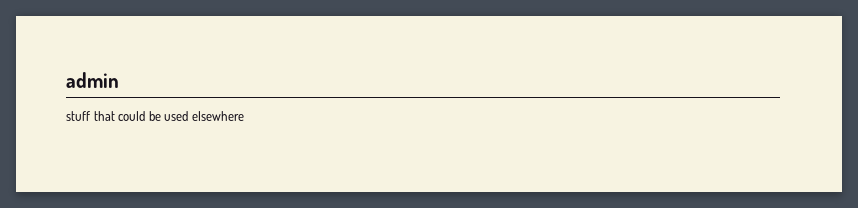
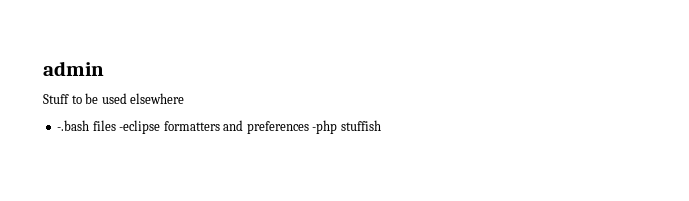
[66,111,146,121] stuff that could -> [43,94,82,104] Stuff to
(244, 116) none -> [57,120,381,134] // -.bash files -eclipse formatters and preferences -php stuffish

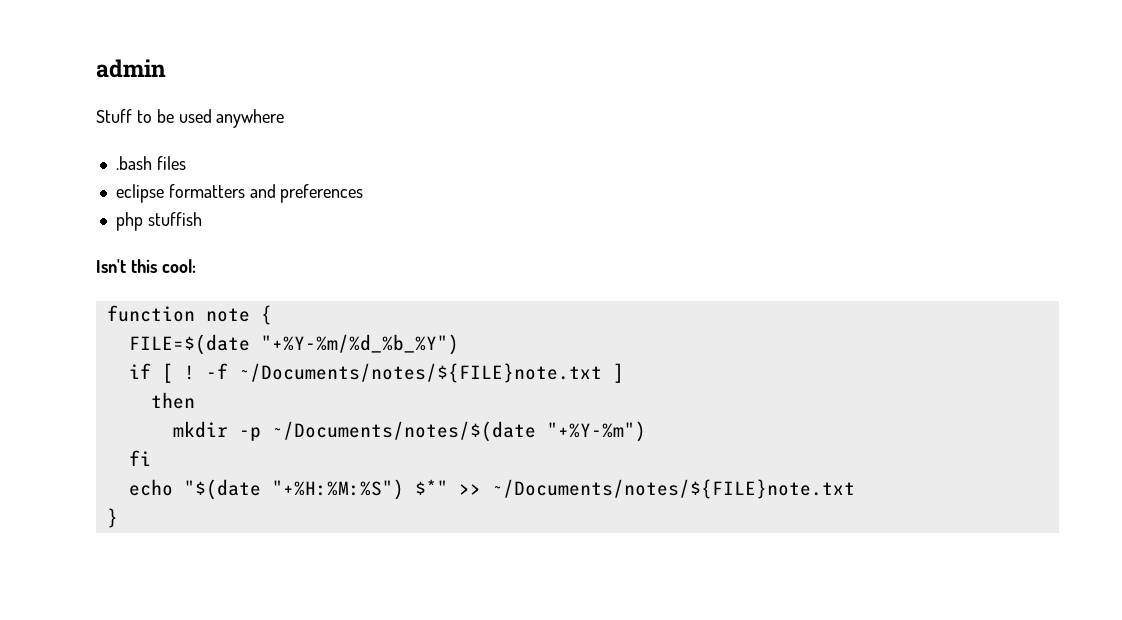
[130,93,185,104] [57,120,90,131] elsewhere // -.bash -> [216,109,285,128] [115,156,152,170] anywhere // .bash
[119,120,161,134] -eclipse -> [115,184,164,203] // eclipse
[312,120,338,134] -php -> [115,212,143,231] // php
(381, 125) none -> [96,259,196,273] [106,305,272,325] [128,334,459,355] [128,363,624,383] [150,392,195,409] [172,421,646,442] [128,450,151,466] [128,479,855,500] [106,508,118,528] // Isn't this cool: // function note { // FILE=$(date "+%Y-%m/%d_%b_%Y") // if [ ! -f ~/Documents/notes/${FILE}note.txt ] // then // mkdir -p ~/Documents/notes/$(date "+%Y-%m") // fi // echo "$(date "+%H:%M:%S") $*" >> ~/Documents/notes/${FILE}note.txt // }

